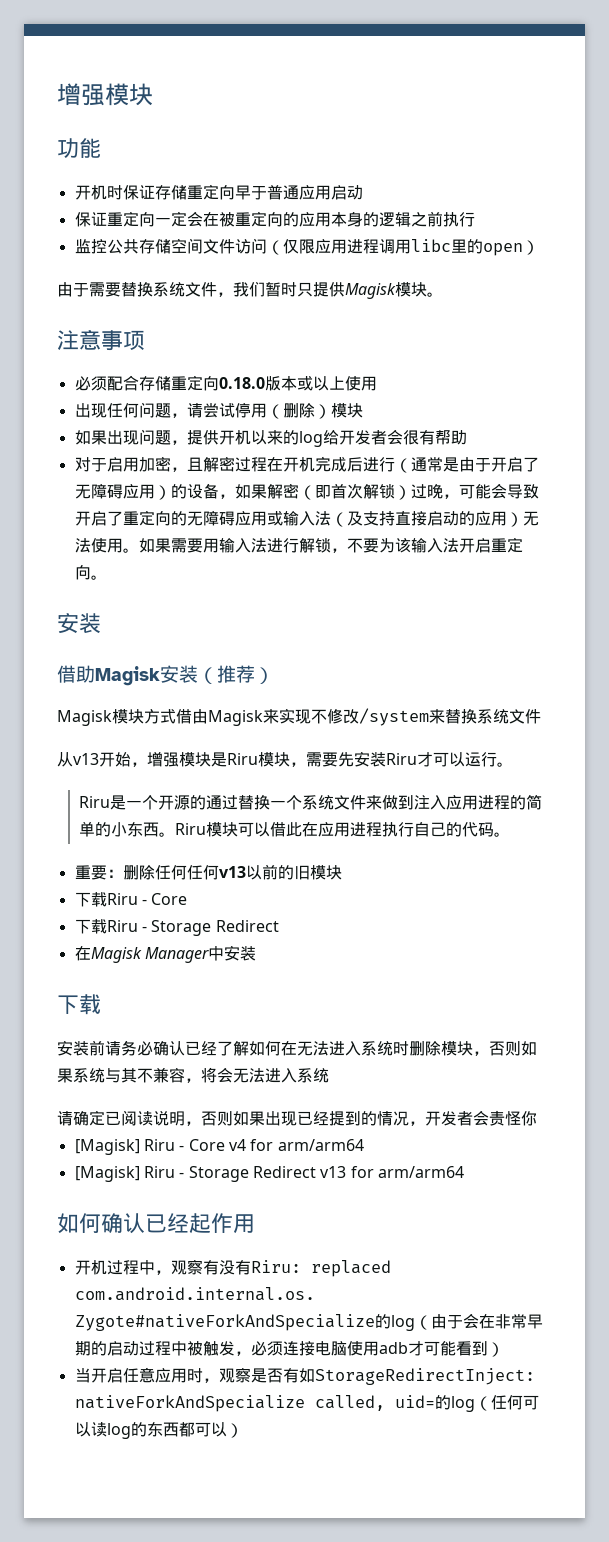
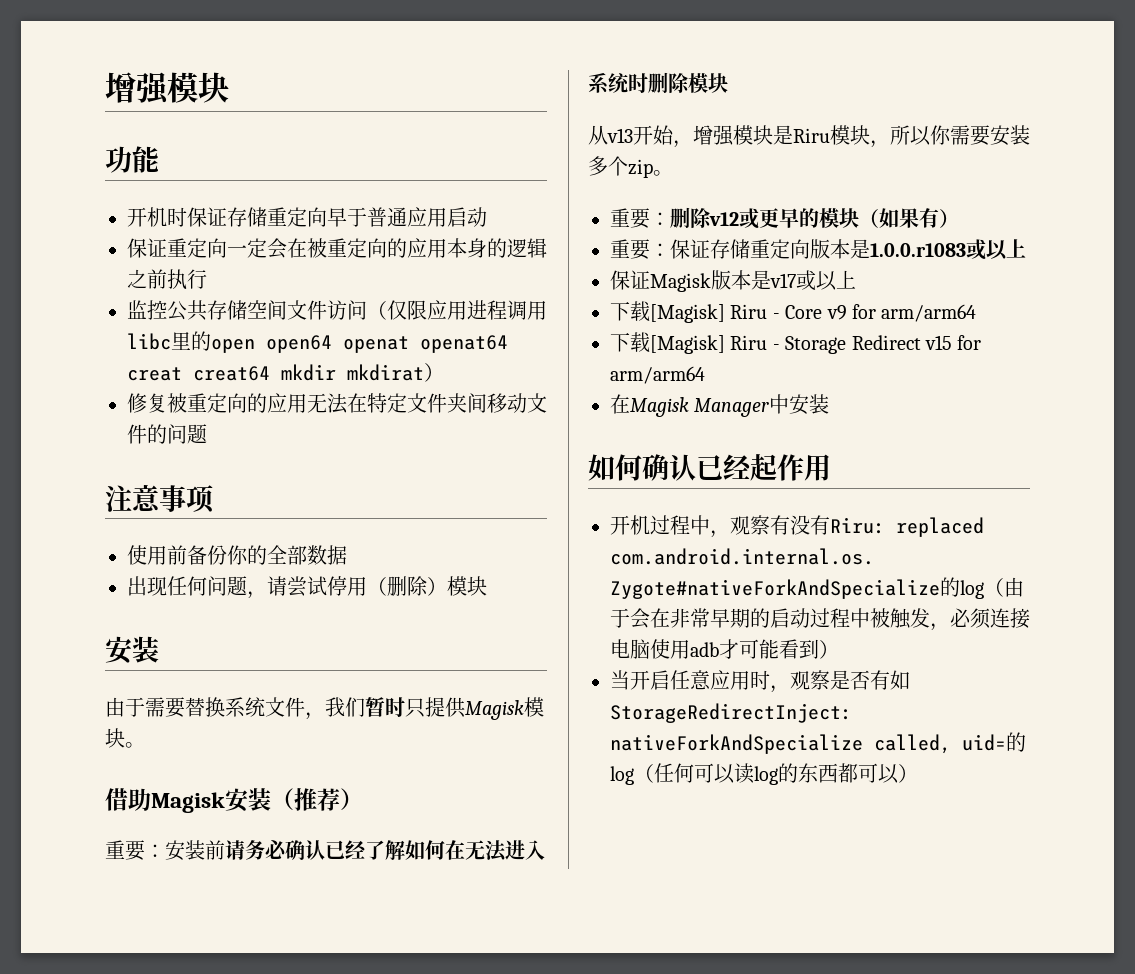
[522,240,539,255] ） -> [266,335,508,353] [127,363,444,382] [127,393,547,414] [127,424,207,444] [105,484,215,513] [127,545,347,565] [127,576,487,599] [105,636,159,664] open64 openat openat64 creat creat64 mkdir mkdirat） // 修复被重定向的应用无法在特定文件夹间移动文件的问题 // 注意事项 // 使用前备份你的全部数据 // 出现任何问题，请尝试停用（删除）模块 // 安装
[57,329,145,351] [74,375,377,391] [74,402,363,419] [74,429,467,447] [74,456,539,473] [74,483,539,500] [74,510,539,527] [74,537,523,553] [74,565,107,580] [57,613,101,634] // 注意事项 // 必须配合存储重定向0.18.0版本或以上使用 // 出现任何问题，请尝试停用（删除）模块 // 如果出现问题，提供开机以来的log给开发者会很有帮助 // 对于启用加密，且解密过程在开机完成后进行（通常是由于开启了无障碍应用）的设备，如果解密（即首次解锁）过晚，可能会导致开启了重定向的无障碍应用或输入法（及支持直接启动的应用）无法使用。如果需要用输入法进行解锁，不要为该输入法开启重定向。 // 安装 -> (145, 745) none
[57,708,541,726] [57,751,513,767] [79,794,543,810] [79,821,511,837] [74,864,342,880] [74,892,188,907] [74,919,279,936] [74,945,256,963] [57,994,101,1015] Magisk模块方式借由Magisk来实现不修改/system来替换系统文件 // 从v13开始，增强模块是Riru模块，需要先安装Riru才可以运行。 // Riru是一个开源的通过替换一个系统文件来做到注入应用进程的简单的小东西。Riru模块可以借此在应用进程执行自己的代码。 // 重要：删除任何任何v13以前的旧模块 // 下载Riru - Core // 下载Riru - Storage Redirect // 在Magisk Manager中安装 // 下载 // -> [105,840,165,861] 重要：
[473,1041,537,1056] [57,1067,329,1083] [57,1110,537,1126] ，否则如果系统与其不兼容，将会无法进入系统 // 请确定已阅读说明，否则如果出现已经提到的情况，开发者会责怪你 // -> [588,125,1030,148] [588,156,673,178] [610,207,959,229] [610,239,1026,260] [610,270,856,292] [610,301,650,322] // 从v13开始，增强模块是Riru模块，所以你需要安装多个zip。 // 重要：删除v12或更早的模块（如果有） // 重要：保证存储重定向版本是1.0.0.r1083或以上 // 保证Magisk版本是v17或以上 // 下载
[228,1139,364,1151] v4 for arm/arm64 // -> [826,304,977,322] [610,332,650,353] v9 for arm/arm64 // 下载
[320,1166,464,1178] v13 for arm/arm64 -> [925,335,982,350] [610,366,705,384] [610,394,830,417] v15 for arm/arm64 // 在Magisk Manager中安装

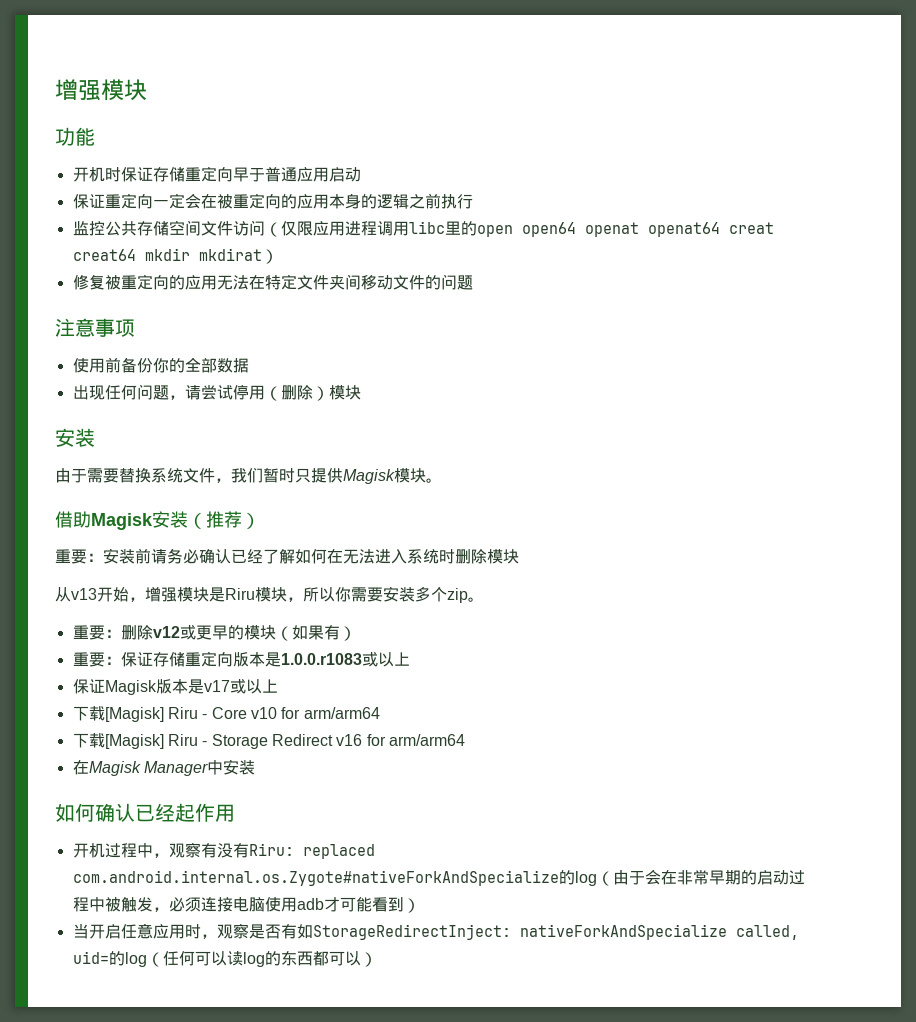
[826,305,847,320] v9 -> [250,707,277,719] v10
[925,335,952,350] v15 -> [336,734,363,746] v16

